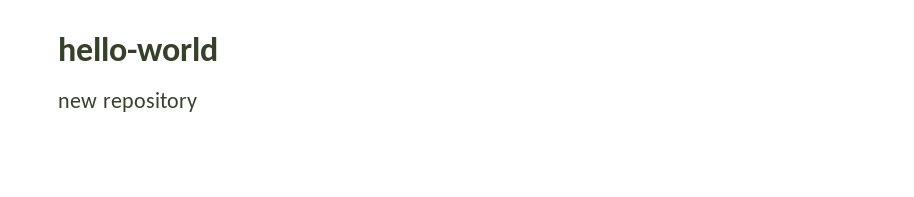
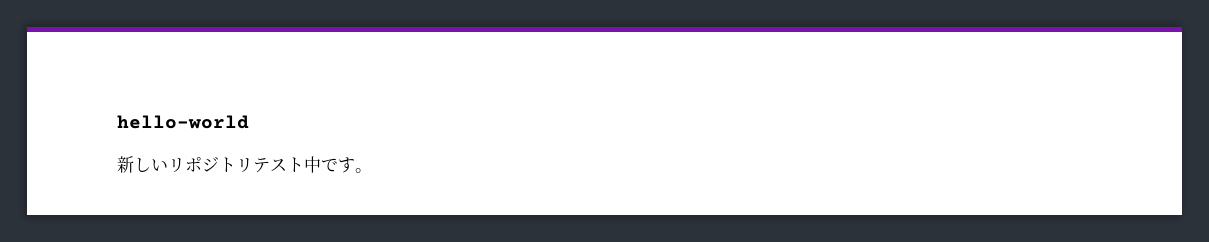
[58,92,197,112] new repository -> [117,156,372,173] 新しいリポジトリテスト中です。

